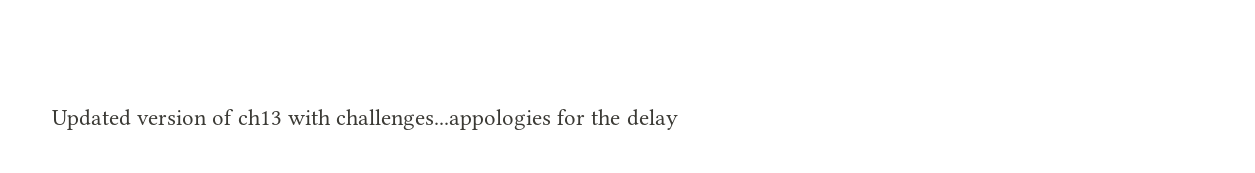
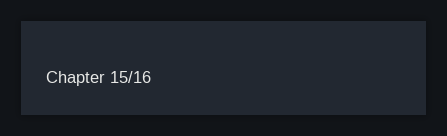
[52,109,678,130] Updated version of ch13 with challenges...appologies for the delay -> [46,71,151,86] Chapter 15/16

